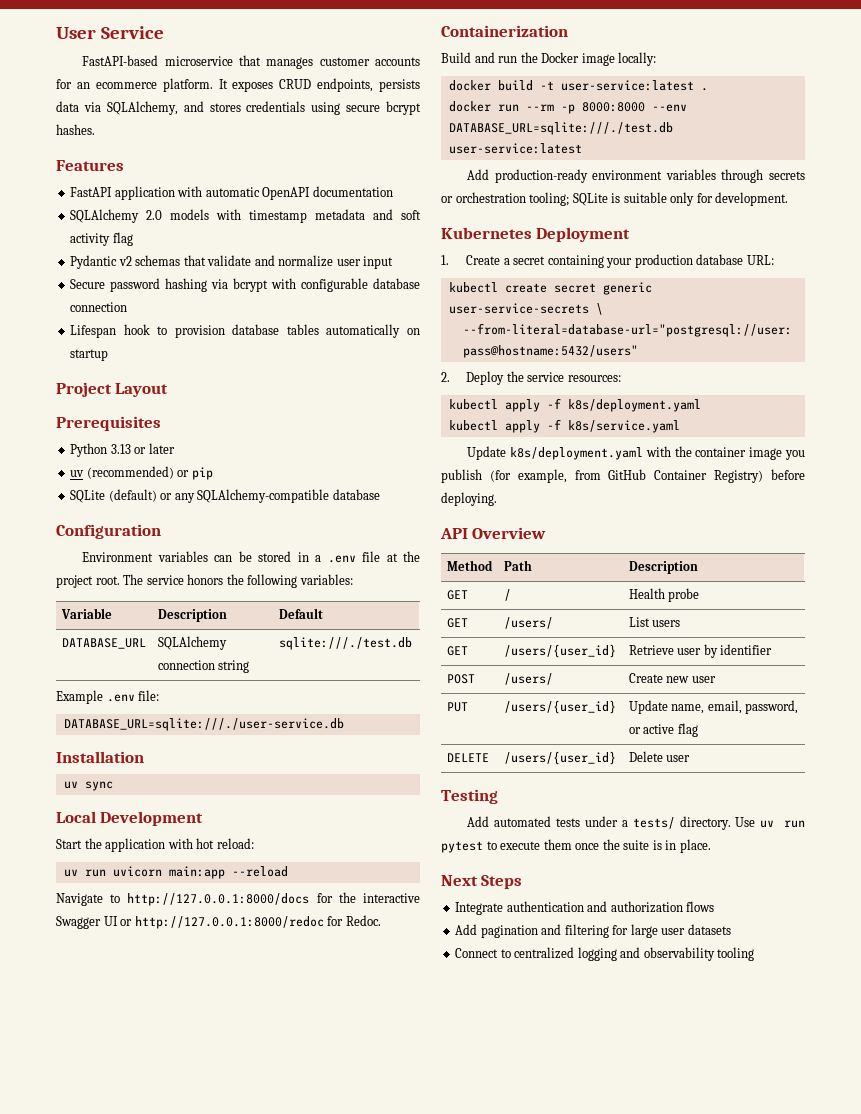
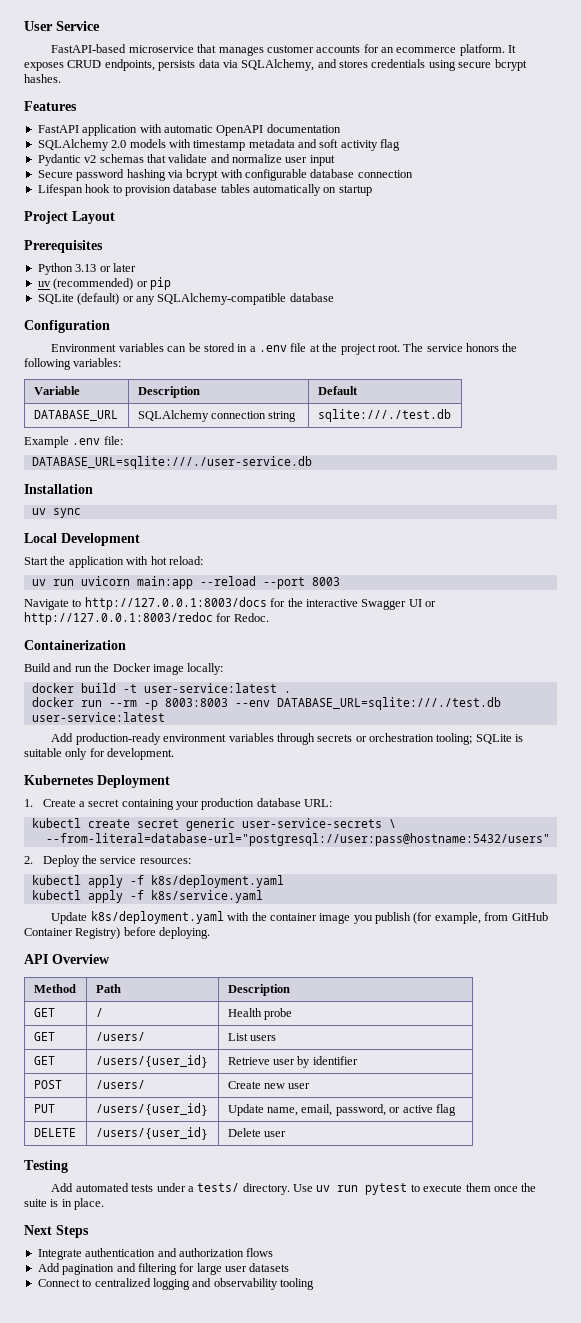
(288, 871) none -> [262,577,340,589] --port 8003
[127,893,310,906] http://127.0.0.1:8000/docs -> [84,597,267,610] http://127.0.0.1:8003/docs
[134,916,324,929] http://127.0.0.1:8000/redoc -> [24,612,213,625] http://127.0.0.1:8003/redoc
[581,102,645,112] 8000:8000 -> [164,698,228,707] 8003:8003

